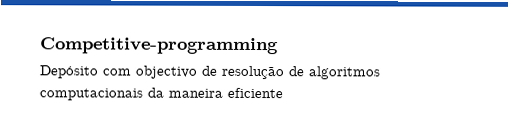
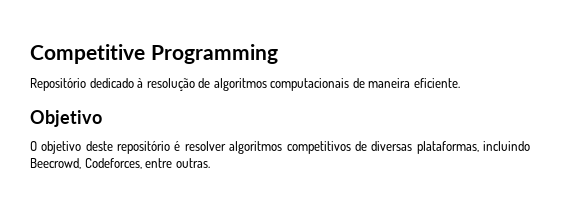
[40,37,279,55] [39,65,380,80] [39,87,283,101] Competitive-programming // Depósito com objectivo de resolução de algoritmos computacionais da maneira eficiente -> [30,44,278,64] [30,78,460,91] [30,110,102,127] [30,141,530,154] [30,158,210,169] Competitive Programming // Repositório dedicado à resolução de algoritmos computacionais de maneira eficiente. // Objetivo // O objetivo deste repositório é resolver algoritmos competitivos de diversas plataformas, incluindo Beecrowd, Codeforces, entre outras.

